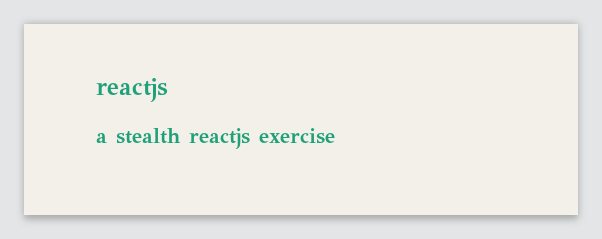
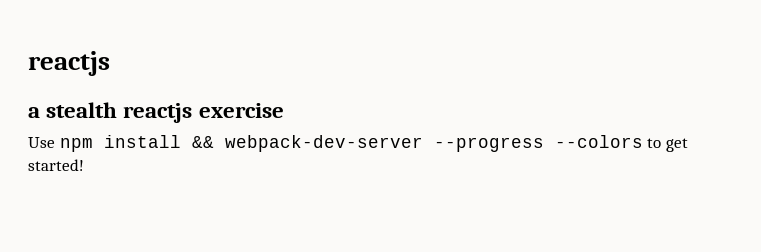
(335, 136) none -> [28,135,688,152] [28,159,84,171] // Use npm install && webpack-dev-server --progress --colors to get started!

